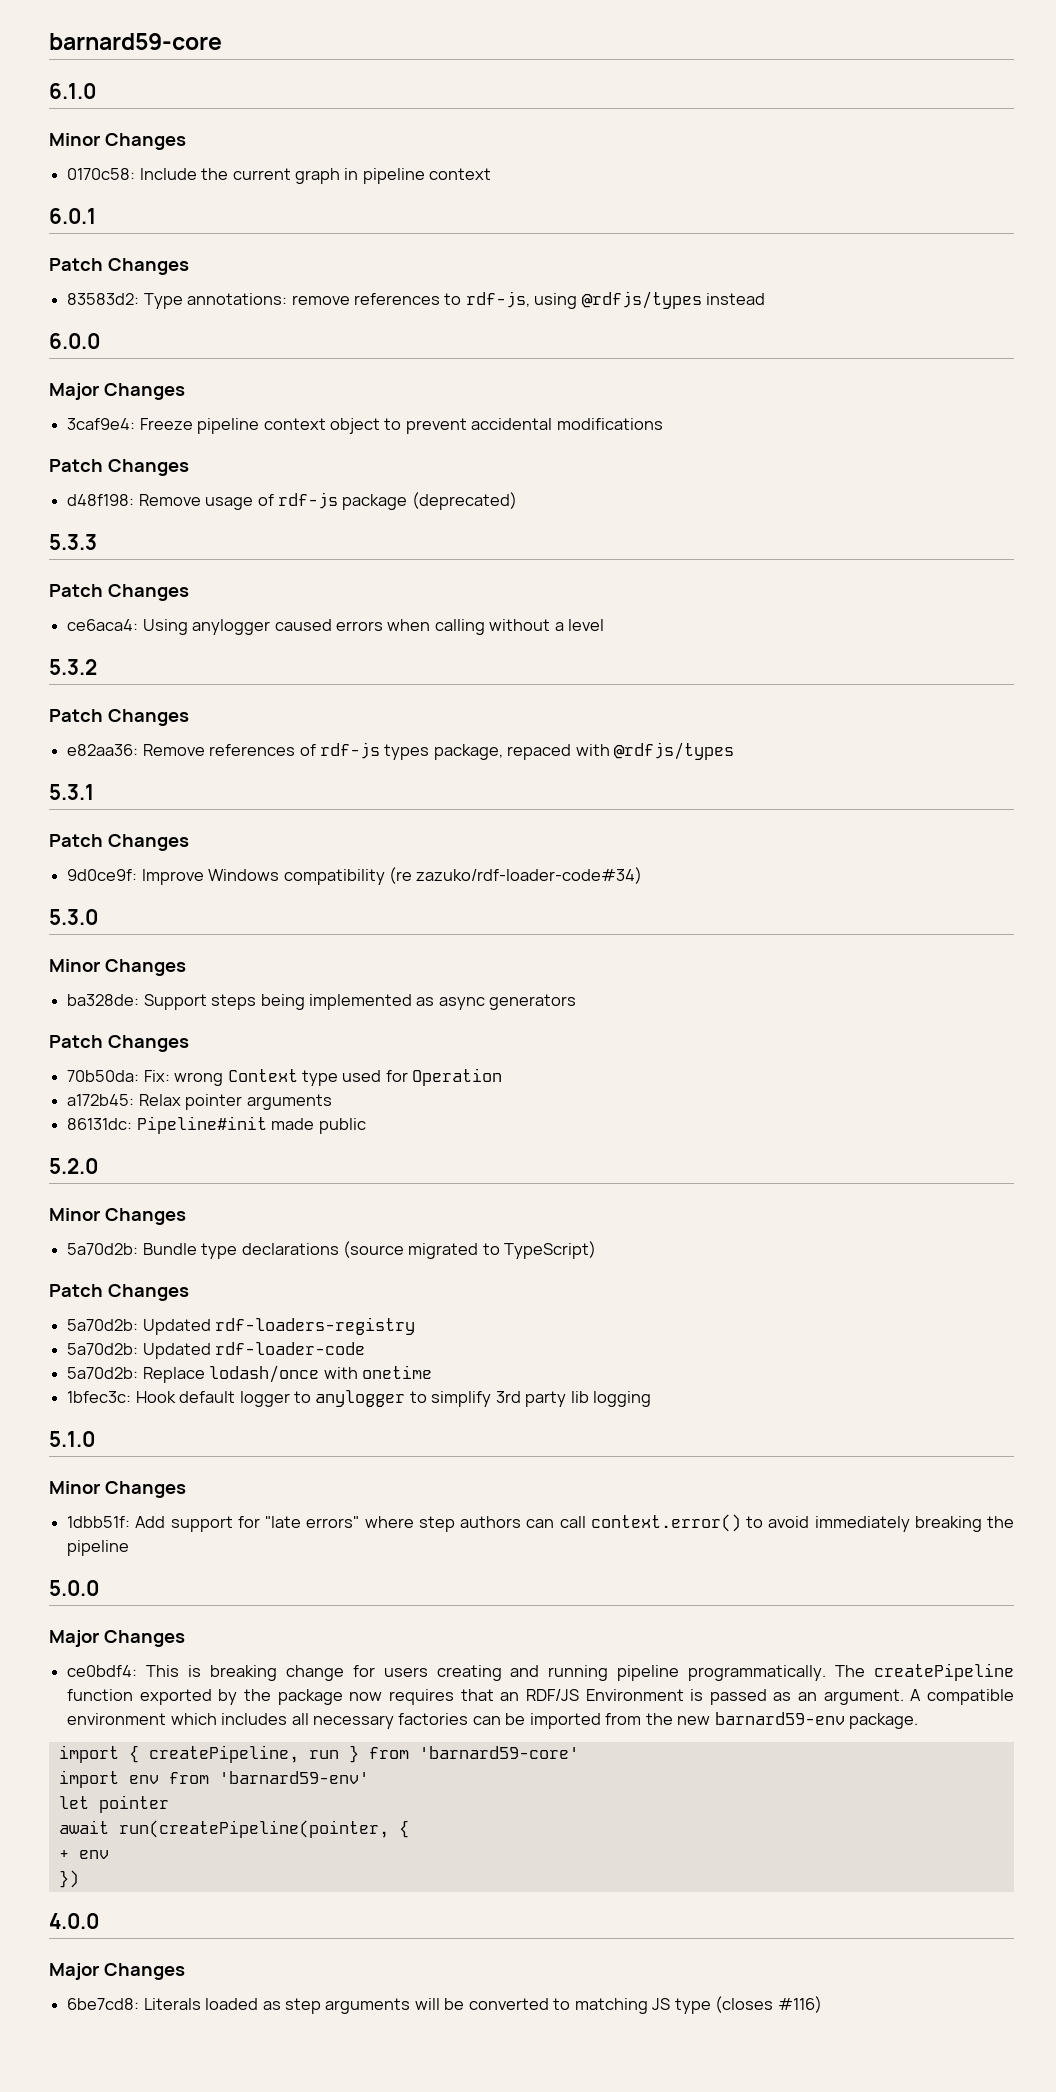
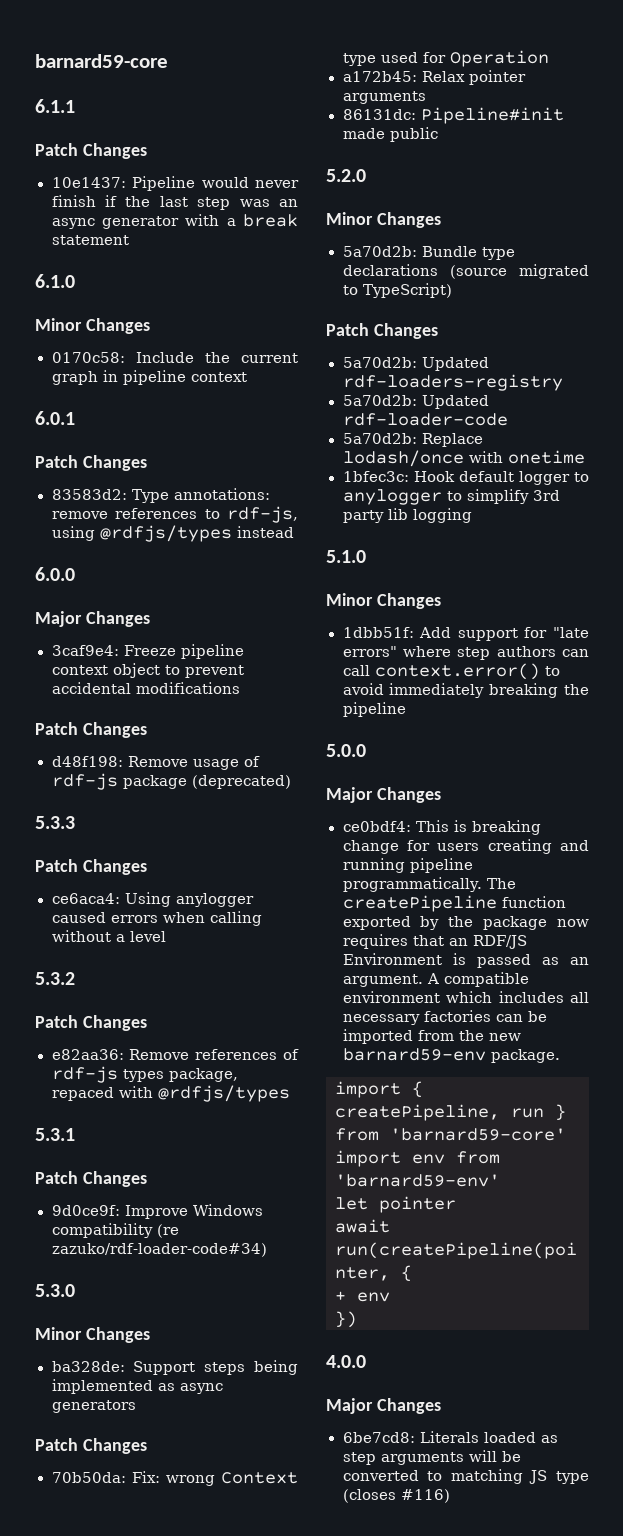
(222, 41) none -> [35,99,75,113] [35,143,147,159] [51,176,299,191] [51,195,298,210] [51,214,298,229] [51,235,129,245] // 6.1.1 // Patch Changes // 10e1437: Pipeline would never finish if the last step was an async generator with a break statement

